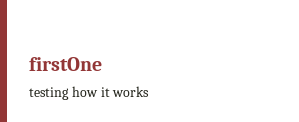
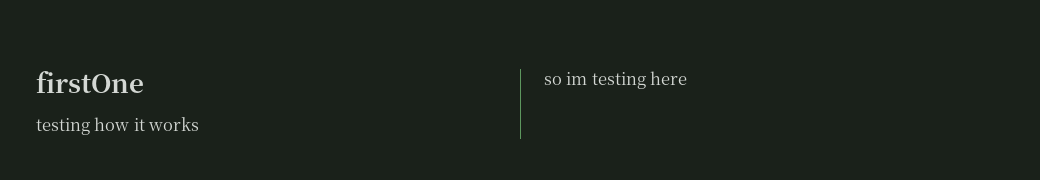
(150, 91) none -> [544,71,688,89] // so im testing here

